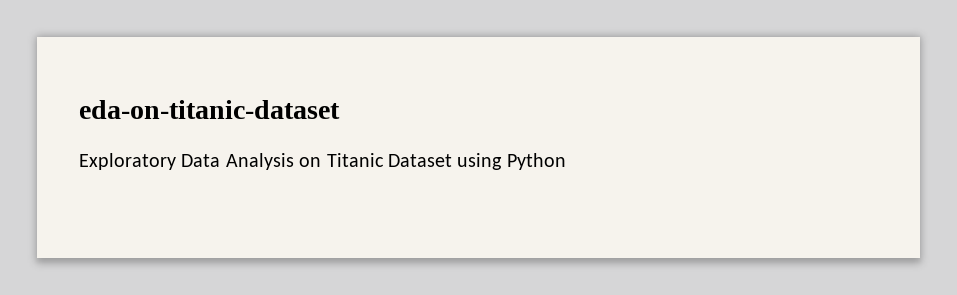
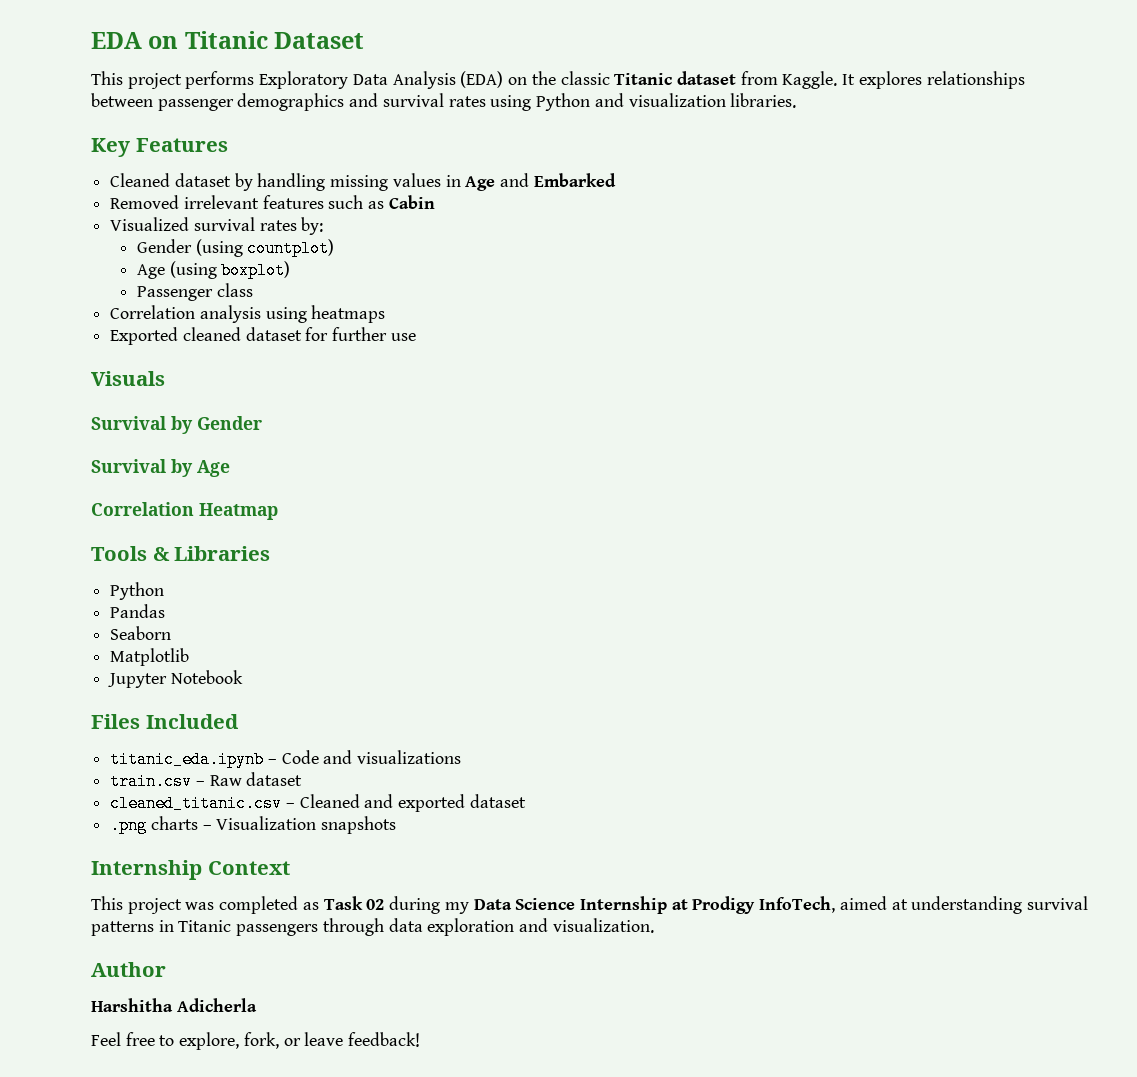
[79,100,340,119] [79,153,566,170] eda-on-titanic-dataset // Exploratory Data Analysis on Titanic Dataset using Python -> [91,31,365,49] [91,71,1025,89] [91,93,797,111] [91,138,228,157] [110,173,616,191] [110,195,435,209] [110,217,324,235] [137,239,335,257] [137,261,291,279] [137,283,253,301] [110,305,386,323] [110,327,416,345] [91,371,165,386] [91,416,262,434] [91,459,230,477] [91,502,278,520] [91,546,271,561] [110,582,165,600] [110,604,166,618] [110,626,172,640] [110,648,190,666] [108,670,243,688] [91,714,239,729] [110,750,462,768] [110,772,303,790] [110,794,526,812] [110,816,397,834] [91,860,290,880] [91,896,1089,914] [91,918,654,936] [91,962,166,977] [91,998,257,1012] [91,1032,421,1050] EDA on Titanic Dataset // This project performs Exploratory Data Analysis (EDA) on the classic Titanic dataset from Kaggle. It explores relationships between passenger demographics and survival rates using Python and visualization libraries. // Key Features // Cleaned dataset by handling missing values in Age and Embarked // Removed irrelevant features such as Cabin // Visualized survival rates by: // Gender (using countplot) // Age (using boxplot) // Passenger class // Correlation analysis using heatmaps // Exported cleaned dataset for further use // Visuals // Survival by Gender // Survival by Age // Correlation Heatmap // Tools & Libraries // Python // Pandas // Seaborn // Matplotlib // Jupyter Notebook // Files Included // titanic_eda.ipynb – Code and visualizations // train.csv – Raw dataset // cleaned_titanic.csv – Cleaned and exported dataset // .png charts – Visualization snapshots // Internship Context // This project was completed as Task 02 during my Data Science Internship at Prodigy InfoTech, aimed at understanding survival patterns in Titanic passengers through data exploration and visualization. // Author // Harshitha Adicherla // Feel free to explore, fork, or leave feedback!

